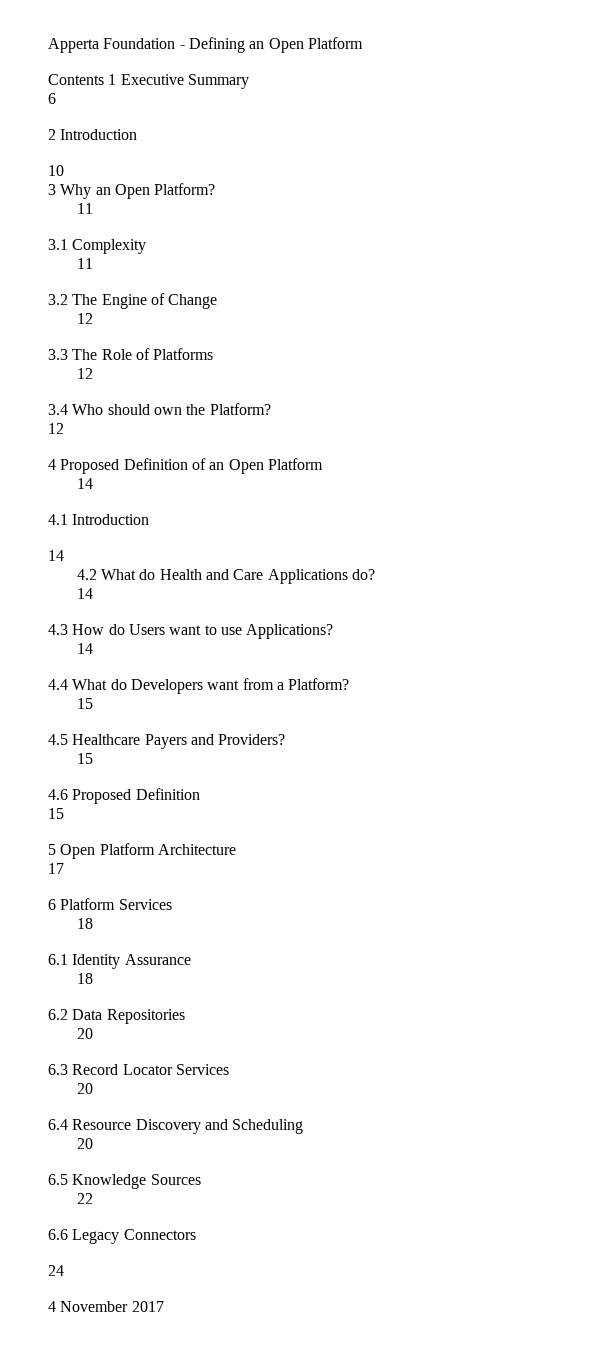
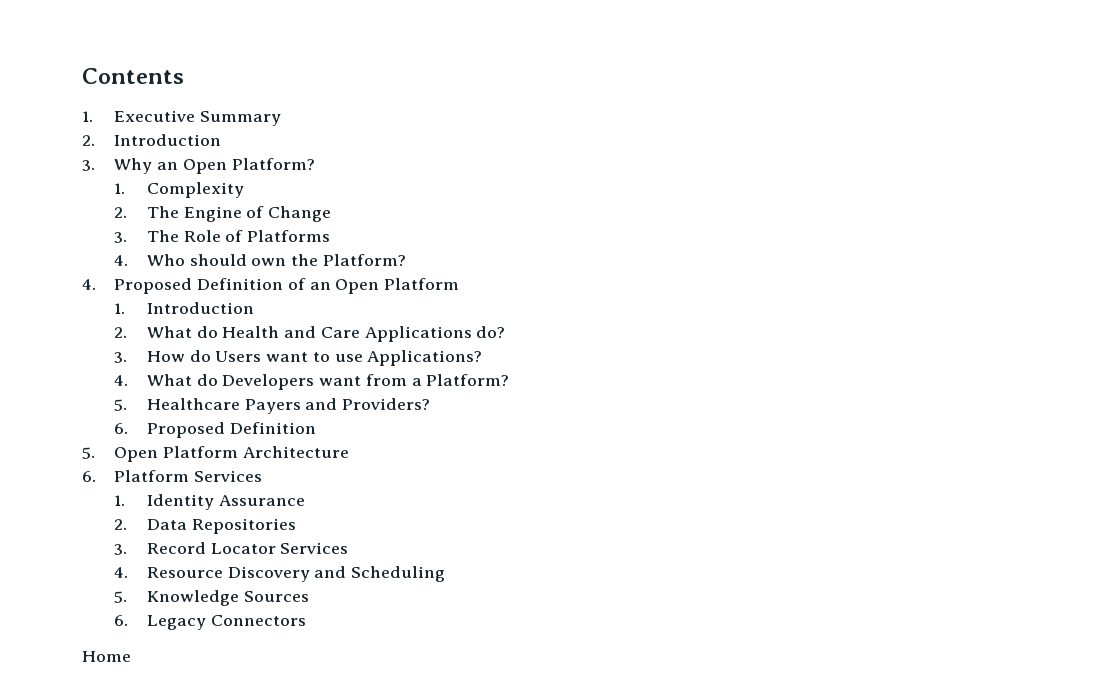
[48,37,363,53] [48,74,117,85] Apperta Foundation - Defining an Open Platform // Contents 1 -> [82,68,184,84] [82,111,93,122] Contents // 1.
[48,93,56,104] [48,129,138,140] [48,165,64,176] [48,184,56,195] 6 // 2 Introduction // 10 // 3 -> [82,134,222,146] [82,160,95,171] 2. Introduction // 3.
[76,203,93,214] [48,239,68,250] 11 // 3.1 -> [114,183,126,194] 1.
[76,258,93,269] [48,294,68,305] 11 // 3.2 -> [114,207,128,218] 2.
[76,313,93,324] [48,349,68,360] 12 // 3.3 -> [114,232,128,243] 3.
[76,368,93,379] [48,404,68,415] 12 // 3.4 -> [114,255,129,266] 4.
[48,423,64,434] [48,459,56,470] 12 // 4 -> [82,279,96,290] 4.
[76,478,93,489] [48,514,150,525] [48,550,64,561] [76,569,97,580] 14 // 4.1 Introduction // 14 // 4.2 -> [114,302,254,314] [114,327,128,338] 1. Introduction // 2.
[76,588,93,599] [48,624,68,635] 14 // 4.3 -> [114,352,128,363] 3.
[76,643,93,654] [48,679,68,690] 14 // 4.4 -> [114,375,129,386] 4.
[76,698,93,709] [48,734,68,745] 15 // 4.5 -> [114,399,128,411] 5.
[76,753,93,764] [48,789,68,800] 15 // 4.6 -> [114,423,129,434] 6.
[48,808,64,819] [48,844,56,855] 15 // 5 -> [82,447,95,459] 5.
[48,863,64,874] [48,899,56,910] 17 // 6 -> [82,471,96,482] 6.
[76,918,93,929] [48,954,68,965] 18 // 6.1 -> [114,495,126,506] 1.
[76,973,93,984] [48,1009,68,1020] 18 // 6.2 -> [114,519,128,530] 2.
[76,1028,93,1039] [48,1064,68,1075] 20 // 6.3 -> [114,544,128,555] 3.
[76,1083,93,1094] [48,1119,68,1130] 20 // 6.4 -> [114,567,129,578] 4.
[76,1138,93,1149] [48,1174,68,1185] 20 // 6.5 -> [114,591,128,603] 5.
[76,1193,93,1204] [48,1229,68,1240] 22 // 6.6 -> [114,615,129,626] 6.
[48,1265,64,1276] [48,1301,164,1312] 24 // 4 November 2017 -> [82,651,131,662] Home

